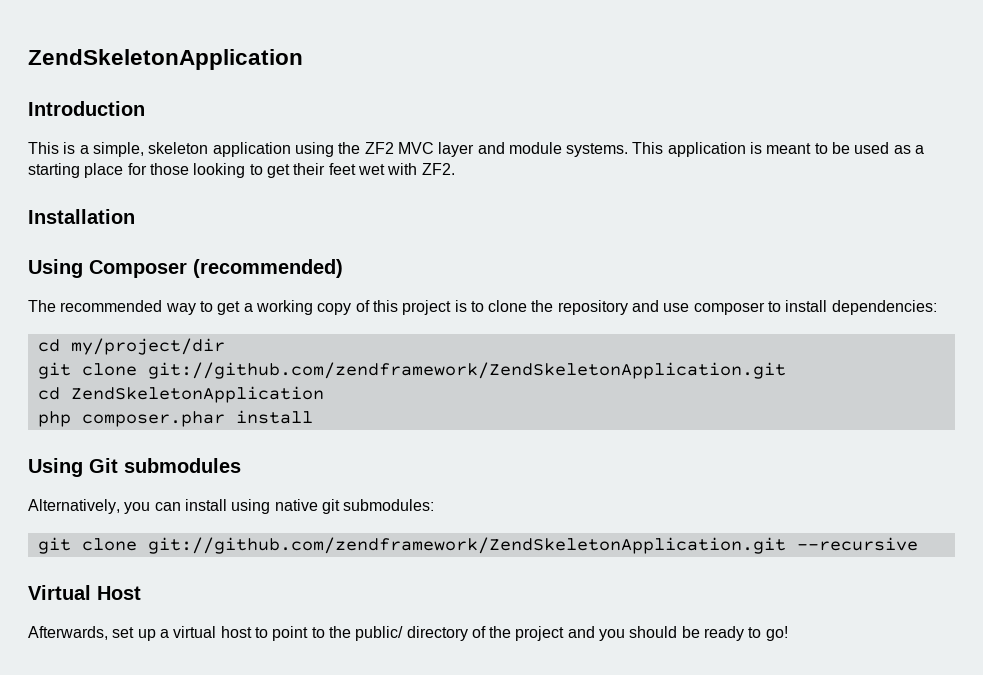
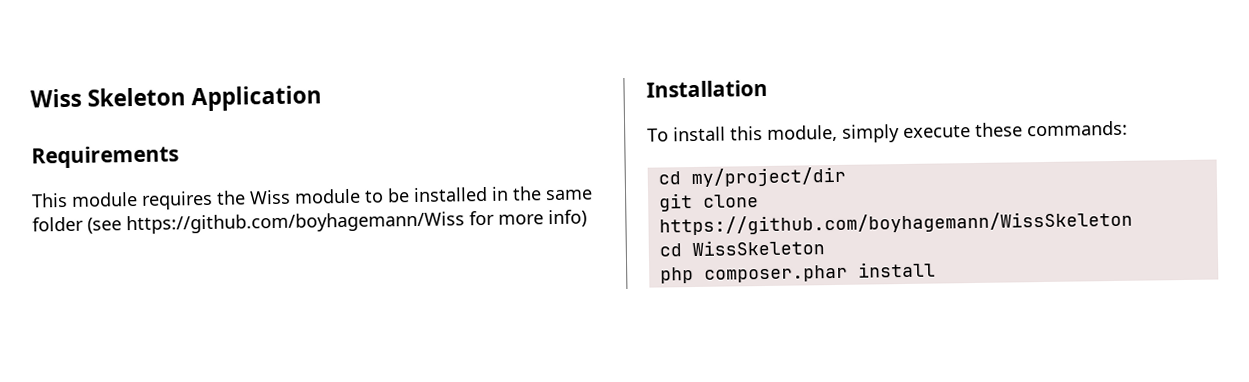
[28,49,303,70] [28,101,145,116] [28,142,925,157] [28,163,455,178] [28,209,135,224] [28,259,343,278] [28,300,937,315] ZendSkeletonApplication // Introduction // This is a simple, skeleton application using the ZF2 MVC layer and module systems. This application is meant to be used as a starting place for those looking to get their feet wet with ZF2. // Installation // Using Composer (recommended) // The recommended way to get a working copy of this project is to clone the repository and use composer to install dependencies: -> [30,85,323,112] [31,145,179,169] [31,186,593,210] [32,209,587,235] [646,79,768,98] [647,120,1128,143] Wiss Skeleton Application // Requirements // This module requires the Wiss module to be installed in the same folder (see https://github.com/boyhagemann/Wiss for more info) // Installation // To install this module, simply execute these commands:
[147,362,786,379] [37,386,324,403] git://github.com/zendframework/ZendSkeletonApplication.git // cd ZendSkeletonApplication -> [658,210,1133,236] [658,239,825,257] https://github.com/boyhagemann/WissSkeleton // cd WissSkeleton
[28,458,241,477] [28,499,435,514] [37,537,918,554] [28,585,141,600] [28,626,788,641] // Using Git submodules // Alternatively, you can install using native git submodules: // git clone git://github.com/zendframework/ZendSkeletonApplication.git --recursive // Virtual Host // Afterwards, set up a virtual host to point to the public/ directory of the project and you should be ready to go! -> (936, 269) none

